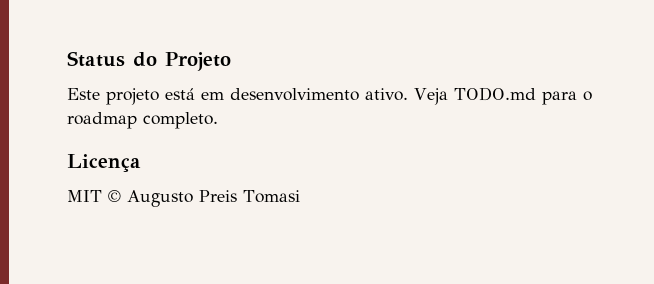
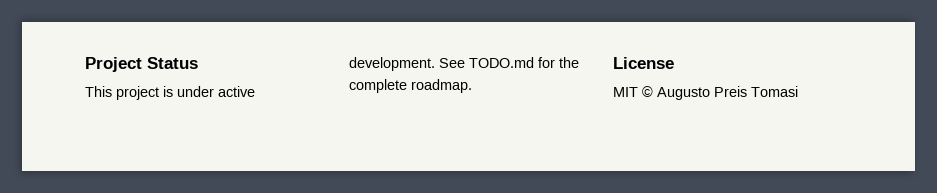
(67, 59) none -> [85,57,142,72] Project
[133,52,231,71] [67,87,592,105] [67,112,218,129] [67,154,141,172] do Projeto // Este projeto está em desenvolvimento ativo. Veja TODO.md para o roadmap completo. // Licença -> [85,86,255,100] [349,57,579,71] [349,79,472,93] [613,57,674,69] // This project is under active development. See TODO.md for the complete roadmap. // License

